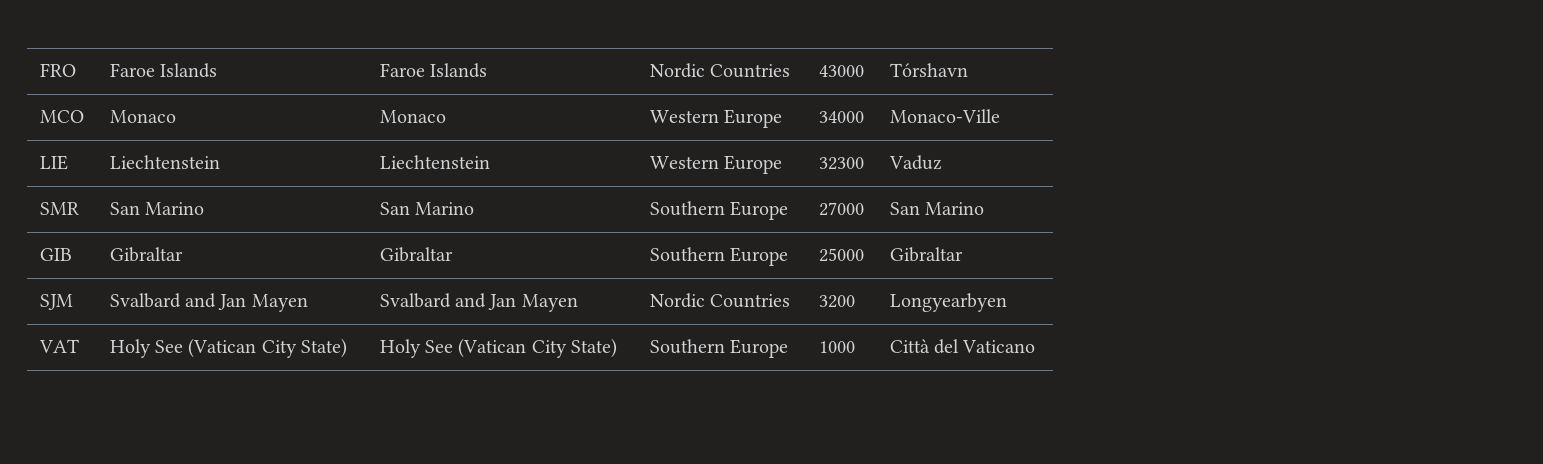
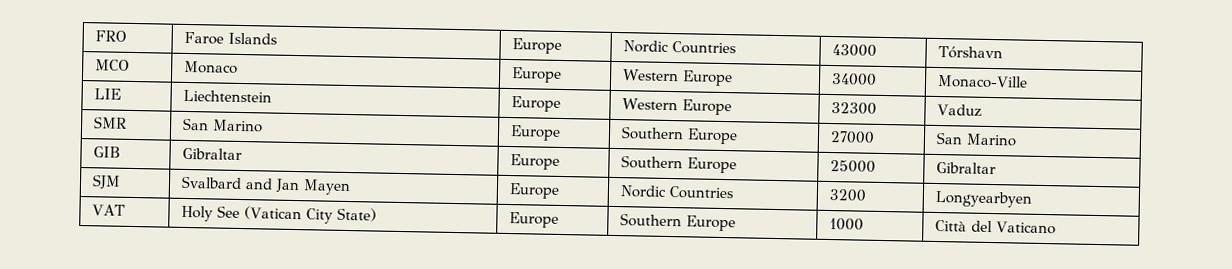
[379,63,488,78] Faroe Islands -> [511,38,562,54] Europe
[379,110,446,123] Monaco -> [510,67,562,83] Europe
[379,155,490,169] Liechtenstein -> [510,96,561,112] Europe
[379,202,475,215] San Marino -> [509,125,561,141] Europe
[379,247,453,262] Gibraltar -> [509,154,560,170] Europe
[379,293,578,312] Svalbard and Jan Mayen -> [508,183,560,199] Europe
[379,338,618,358] Holy See (Vatican City State) -> [508,212,559,228] Europe

